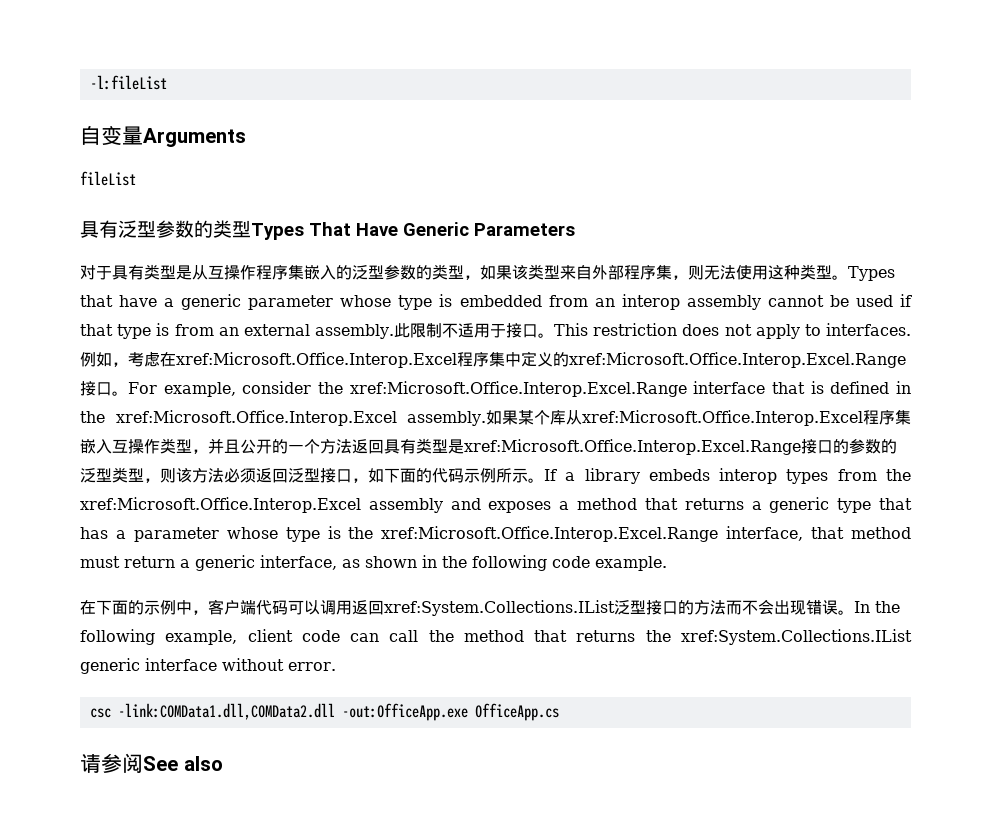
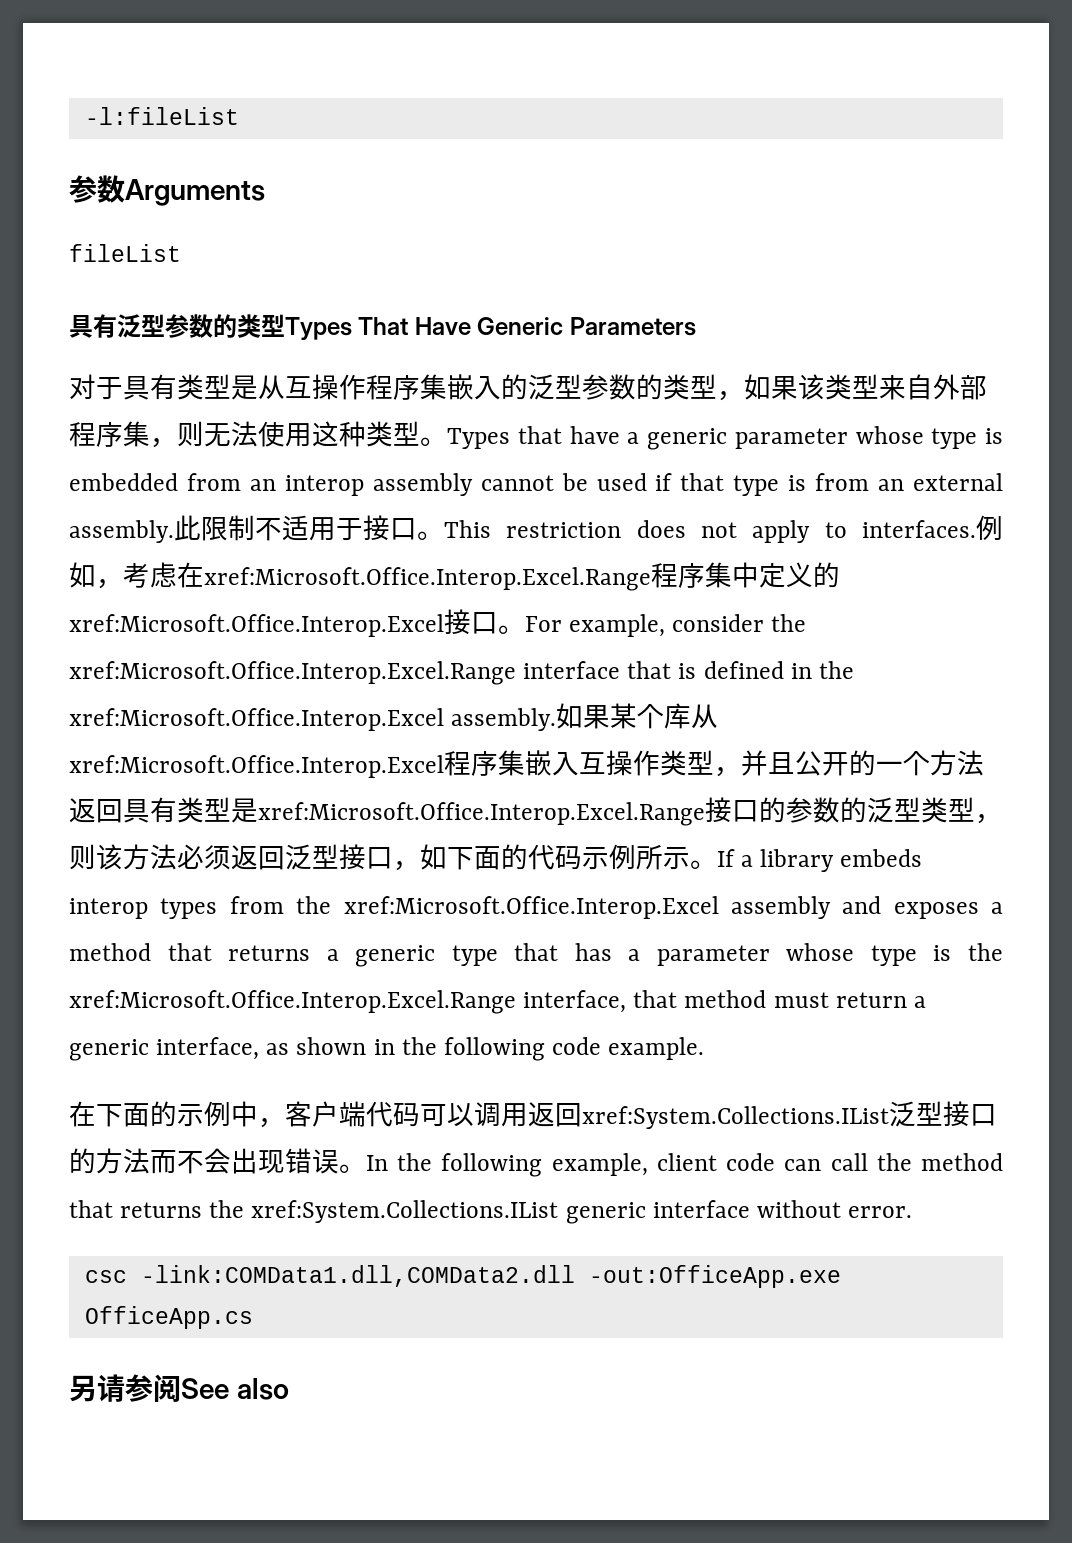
[80,125,143,145] 自变量 -> [69,175,125,203] 参数
[176,352,457,368] xref:Microsoft.Office.Interop.Excel -> [204,567,651,591] xref:Microsoft.Office.Interop.Excel.Range
[569,352,906,368] xref:Microsoft.Office.Interop.Excel.Range -> [69,614,444,637] xref:Microsoft.Office.Interop.Excel
(559, 712) none -> [69,1375,97,1402] 另

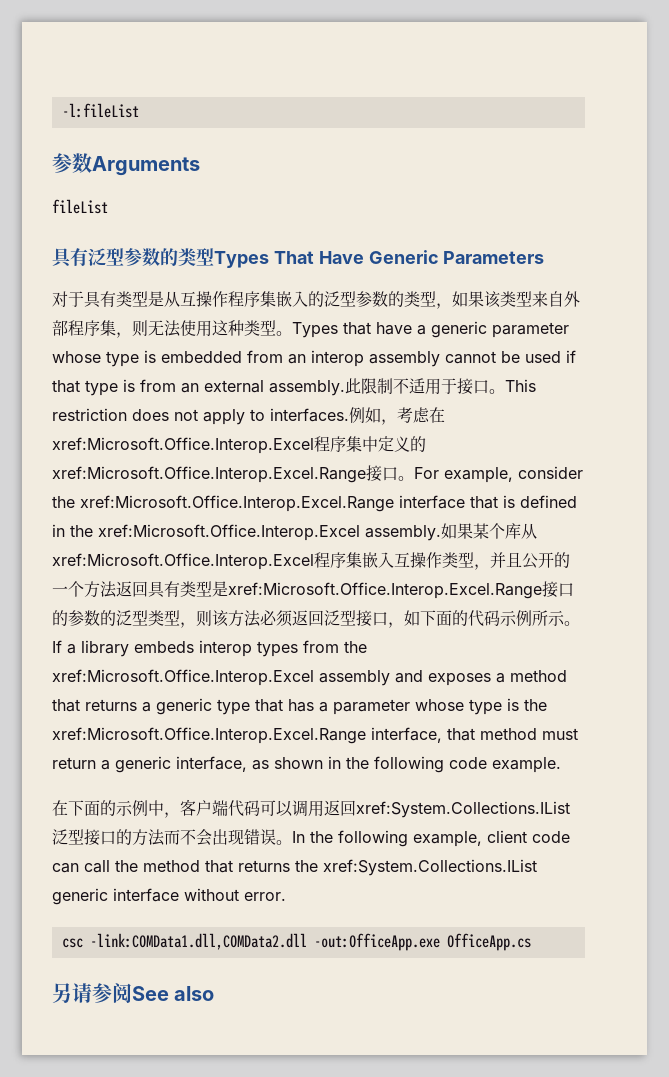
[204,567,651,591] xref:Microsoft.Office.Interop.Excel.Range -> [52,437,314,454] xref:Microsoft.Office.Interop.Excel
[69,614,444,637] xref:Microsoft.Office.Interop.Excel -> [52,466,366,483] xref:Microsoft.Office.Interop.Excel.Range

